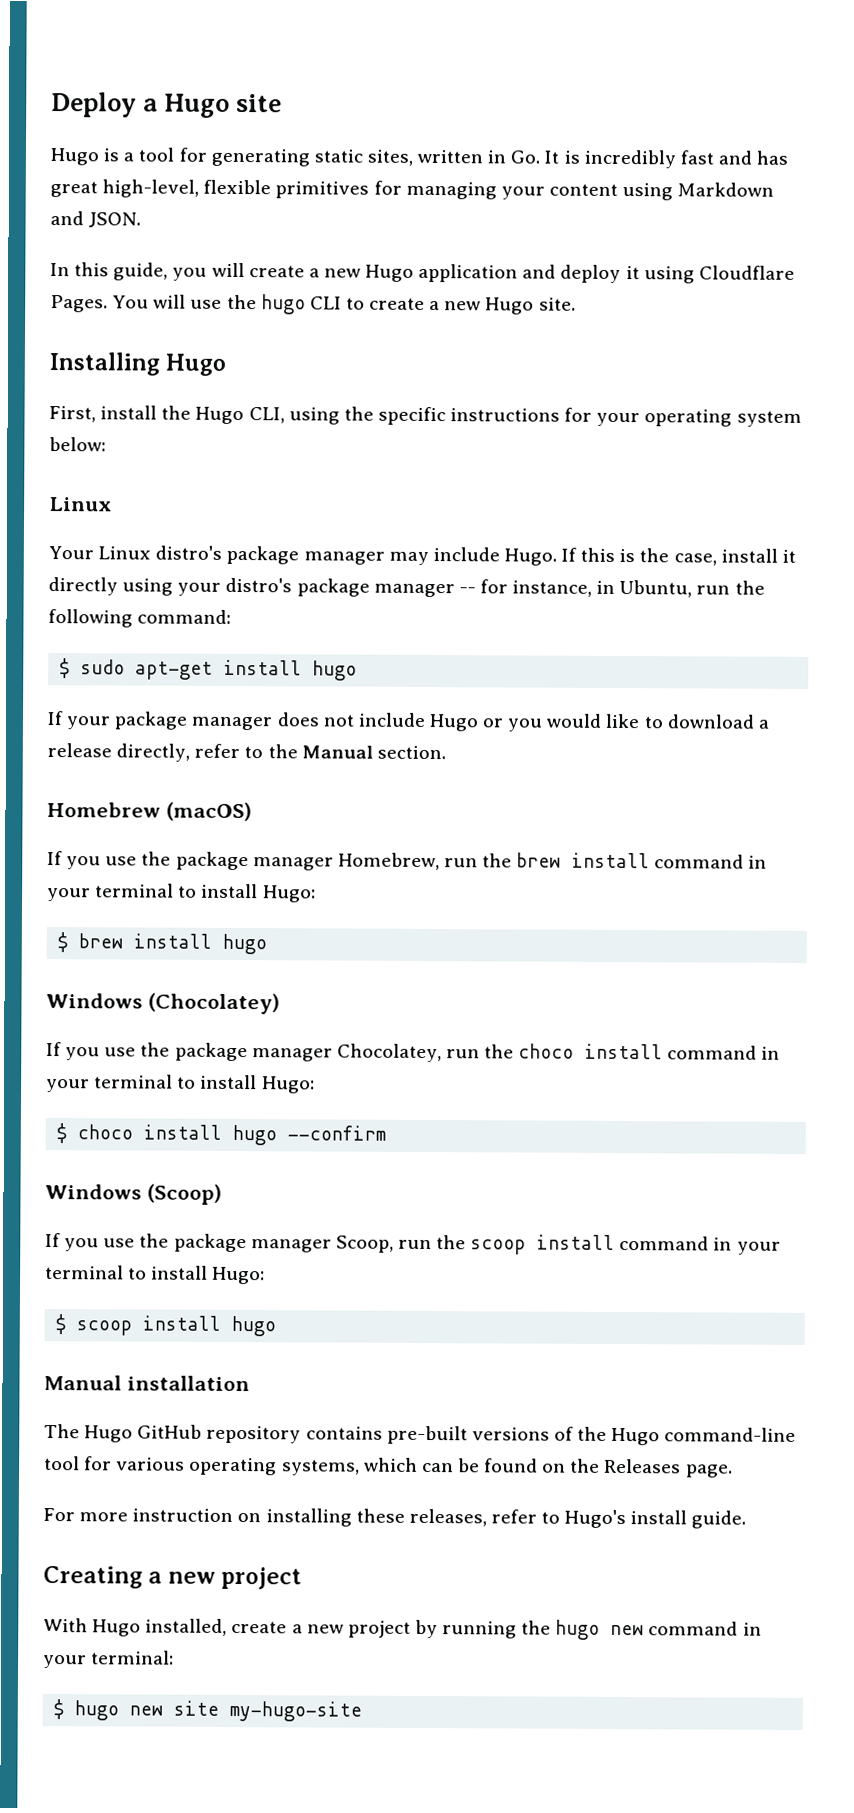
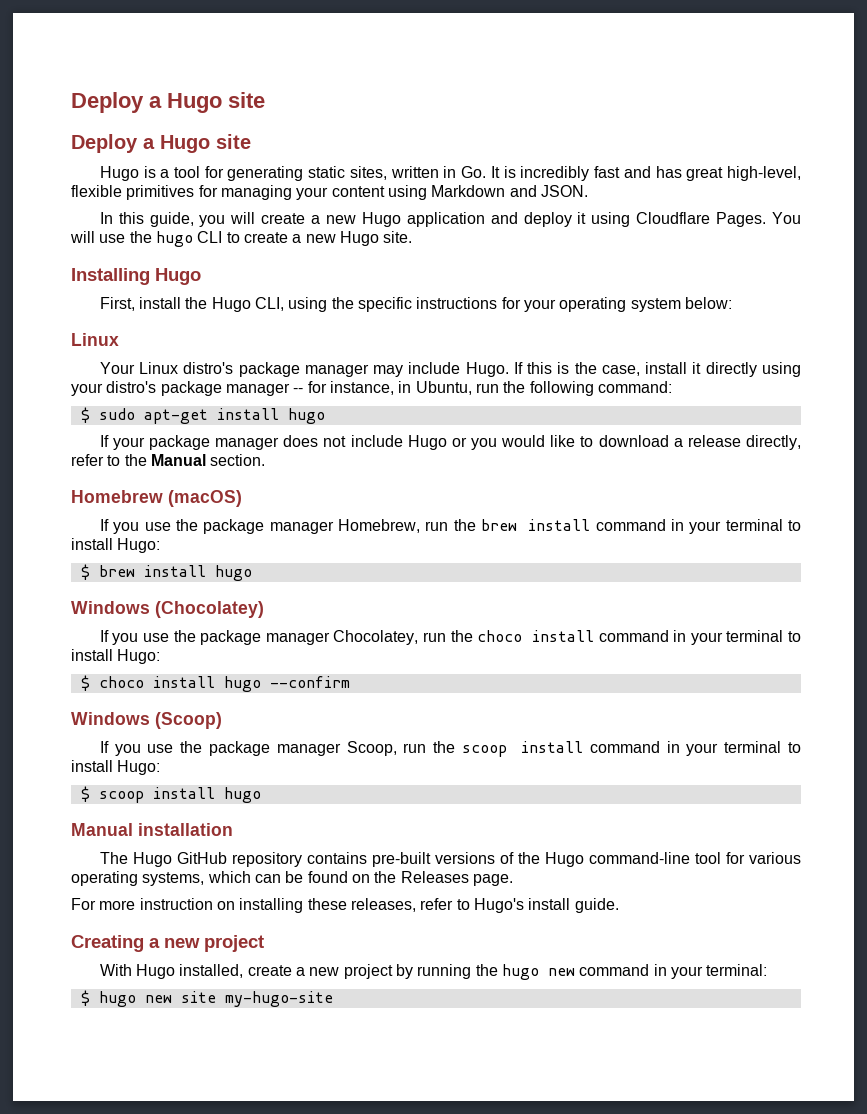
[51,92,283,118] Deploy a Hugo site -> [71,92,265,113] [71,134,251,153] Deploy a Hugo site // Deploy a Hugo site

